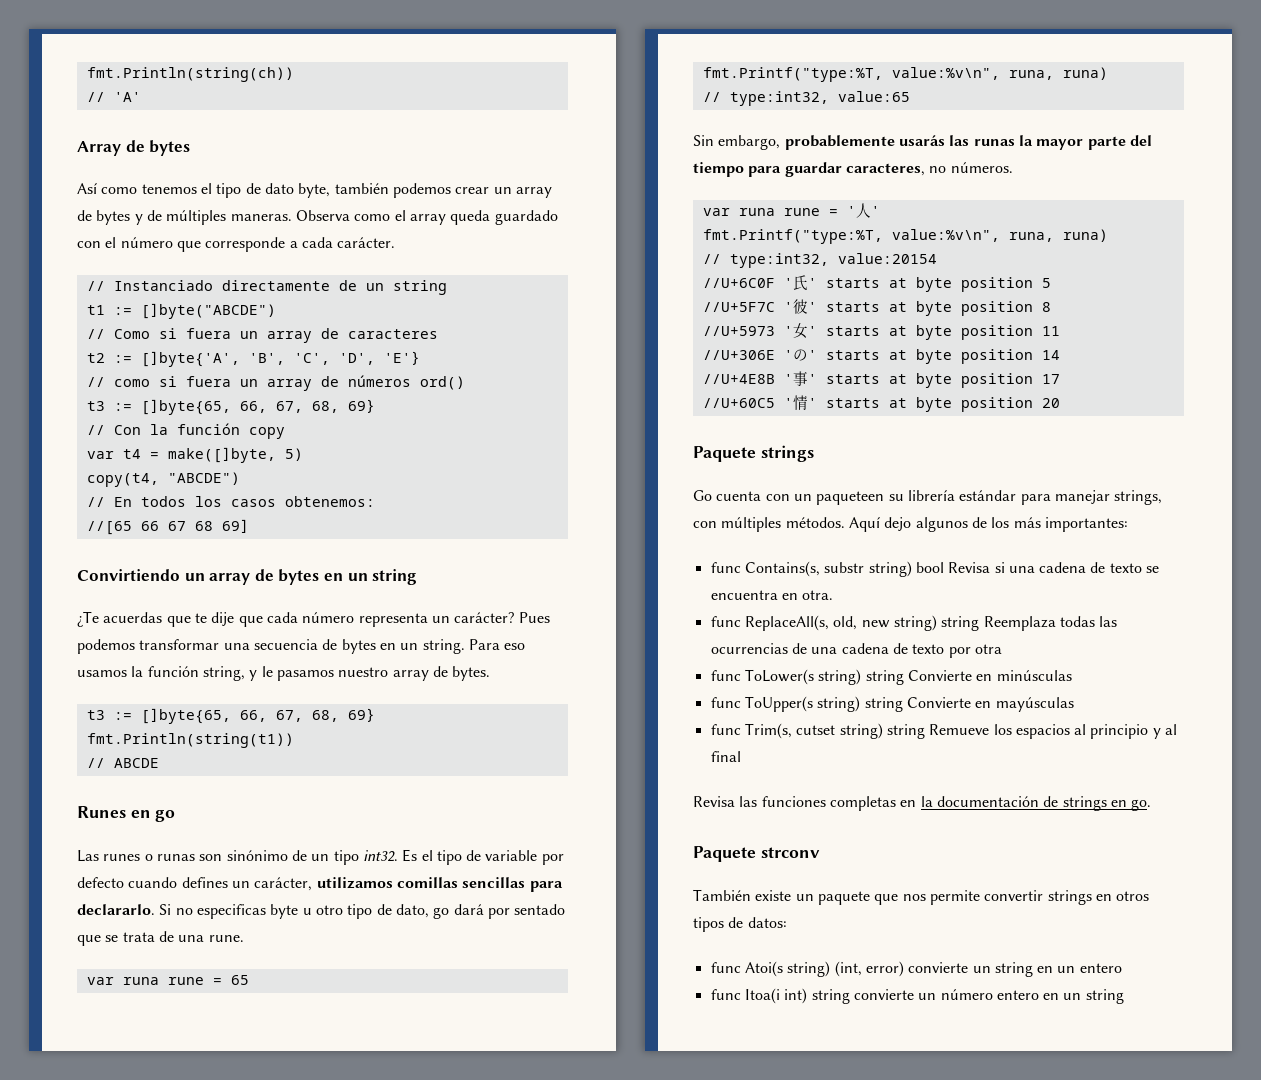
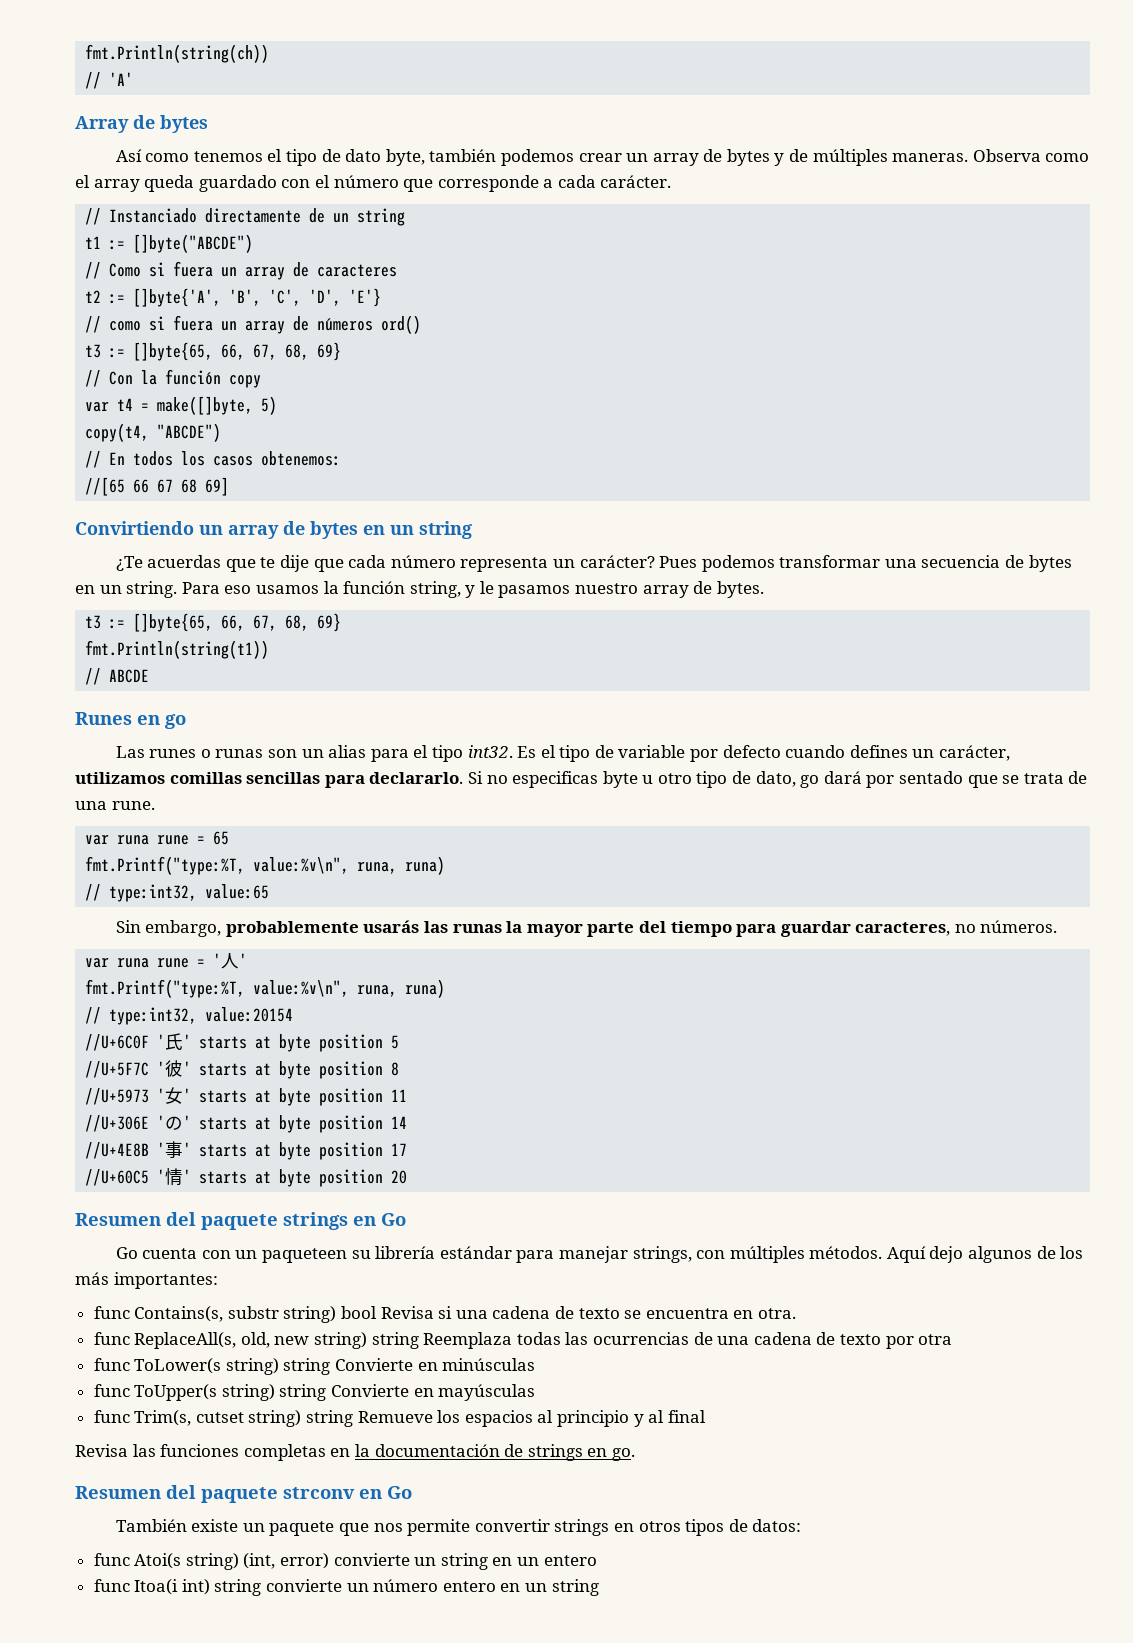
[226,850,330,861] sinónimo de un -> [301,745,429,762] un alias para el
[693,445,814,462] Paquete strings -> [75,1212,406,1230] Resumen del paquete strings en Go
[693,846,756,862] Paquete -> [75,1485,278,1503] Resumen del paquete
(820, 852) none -> [359,1486,412,1499] en Go

